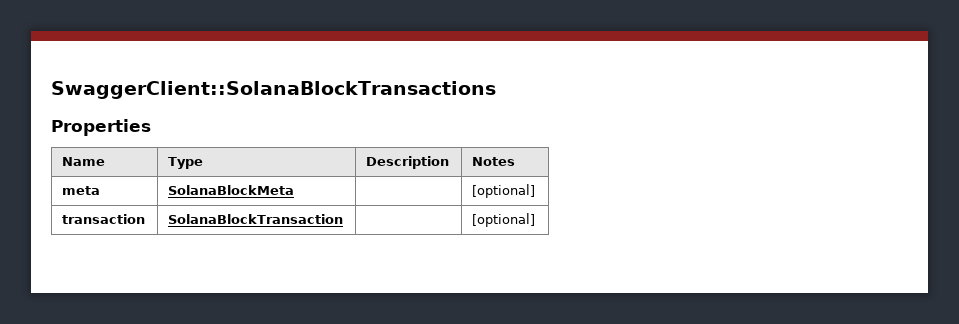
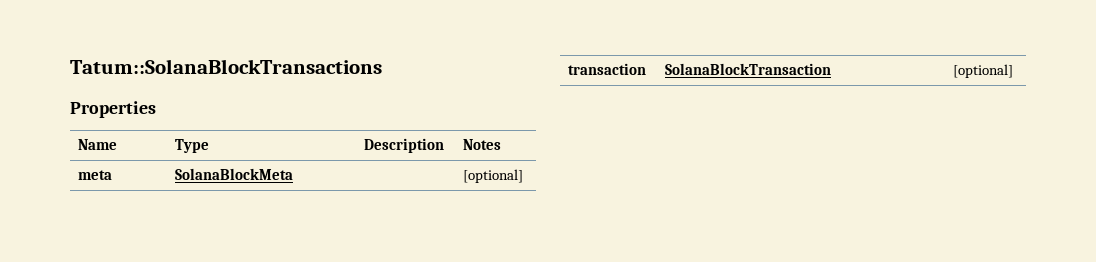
[51,81,496,99] SwaggerClient::SolanaBlockTransactions -> [70,59,382,74] Tatum::SolanaBlockTransactions

